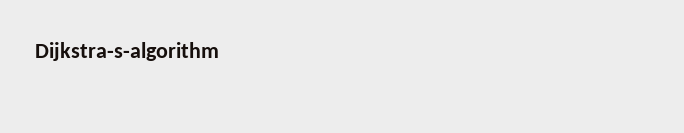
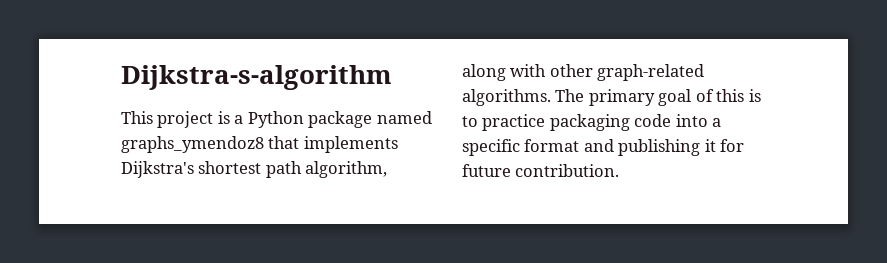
(219, 51) none -> [121,111,432,128] [121,136,398,153] [121,161,388,178] [462,64,705,81] [462,89,761,106] [462,114,722,131] [462,139,745,156] [462,164,620,177] // This project is a Python package named graphs_ymendoz8 that implements Dijkstra's shortest path algorithm, along with other graph-related algorithms. The primary goal of this is to practice packaging code into a specific format and publishing it for future contribution.

